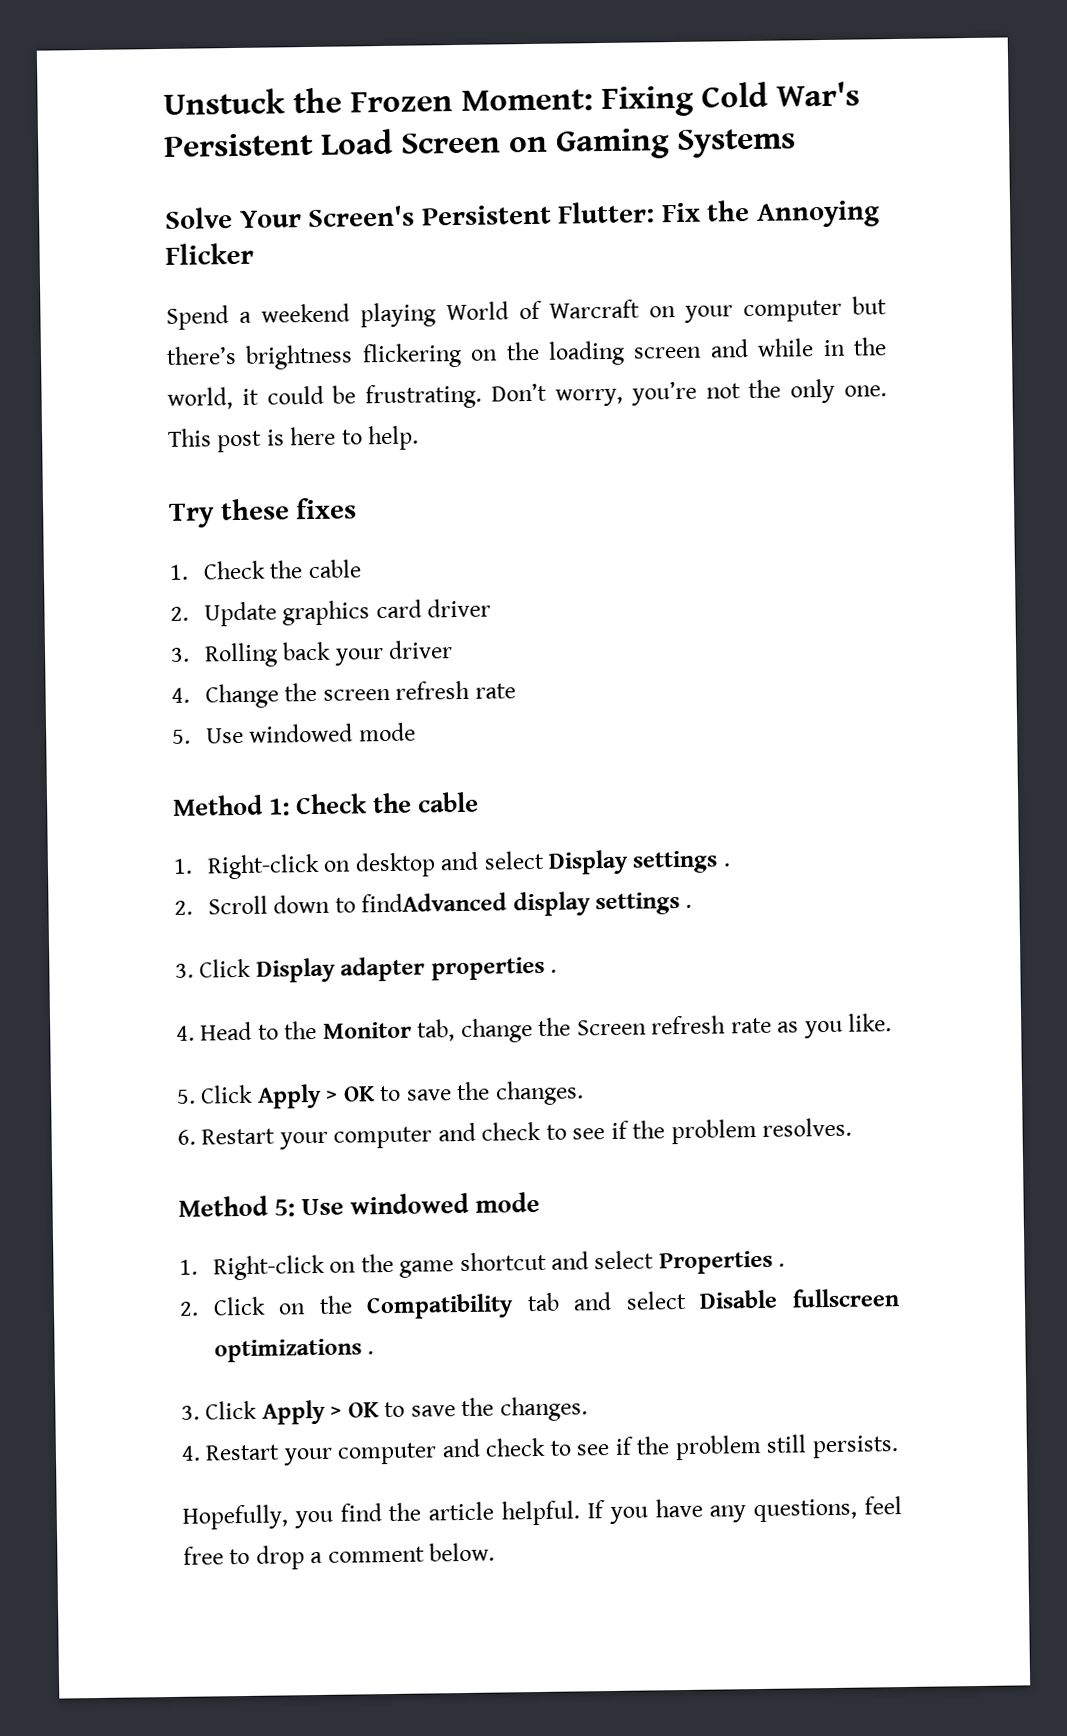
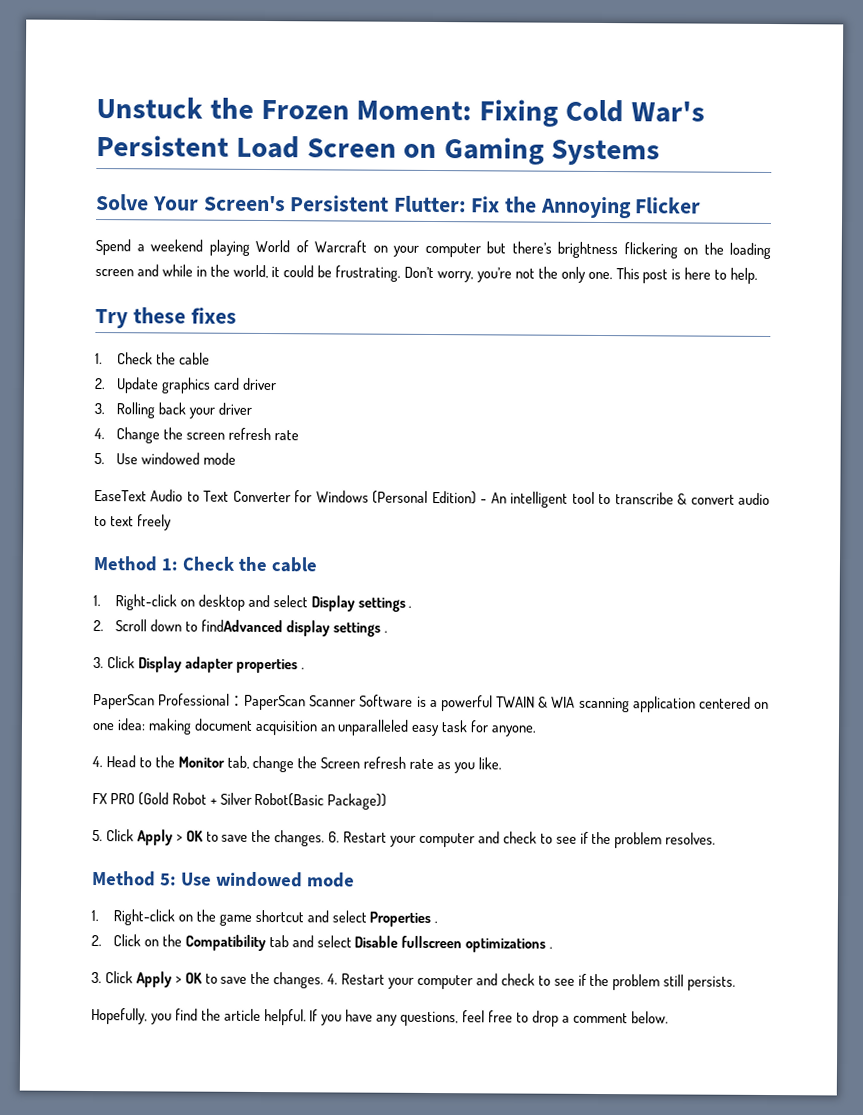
(416, 732) none -> [94,489,770,508] [94,514,172,531] // EaseText Audio to Text Converter for Windows (Personal Edition) - An intelligent tool to transcribe & convert audio to text freely
(558, 971) none -> [93,693,769,713] [92,718,538,737] // PaperScan Professional：PaperScan Scanner Software is a powerful TWAIN & WIA scanning application centered on one idea: making document acquisition an unparalleled easy task for anyone.
(893, 1022) none -> [92,792,388,810] // FX PRO (Gold Robot + Silver Robot(Basic Package))
(584, 1093) // -> (326, 838) none
(588, 1409) // -> (325, 980) none

